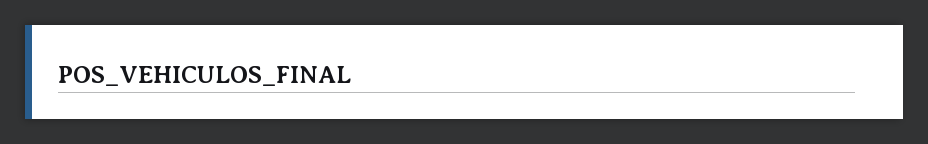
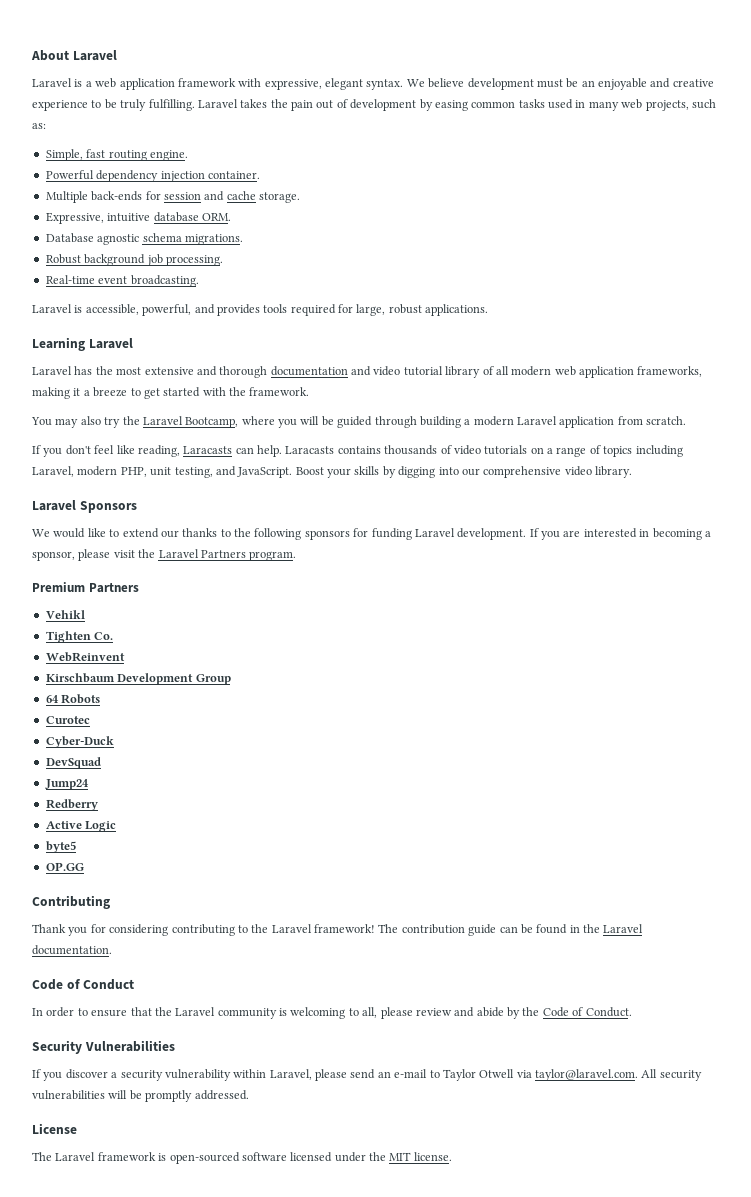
[58,66,351,86] POS_VEHICULOS_FINAL -> [31,50,117,61] [32,78,714,90] [32,99,716,111] [32,123,46,129] [45,149,188,161] [45,170,260,182] [45,191,300,203] [45,212,231,224] [45,233,243,245] [45,254,223,266] [45,275,199,287] [32,304,489,316] [32,337,133,351] [32,366,703,378] [32,387,310,399] [31,416,687,428] [32,445,683,457] [32,466,632,478] [32,500,137,513] [32,528,711,540] [32,549,297,561] [32,582,139,593] [45,610,85,619] [45,631,114,643] [45,652,125,662] [45,673,231,685] [45,694,101,704] [45,716,90,724] [45,736,114,748] [45,757,101,769] [44,779,89,790] [45,799,98,811] [45,821,117,832] [45,841,76,853] [45,862,84,871] [32,895,110,909] [32,924,644,936] [32,945,112,955] [32,979,135,990] [32,1007,632,1019] [32,1040,175,1054] [32,1069,702,1081] [32,1090,249,1102] [32,1123,77,1134] [32,1152,452,1164] About Laravel // Laravel is a web application framework with expressive, elegant syntax. We believe development must be an enjoyable and creative experience to be truly fulfilling. Laravel takes the pain out of development by easing common tasks used in many web projects, such as: // Simple, fast routing engine. // Powerful dependency injection container. // Multiple back-ends for session and cache storage. // Expressive, intuitive database ORM. // Database agnostic schema migrations. // Robust background job processing. // Real-time event broadcasting. // Laravel is accessible, powerful, and provides tools required for large, robust applications. // Learning Laravel // Laravel has the most extensive and thorough documentation and video tutorial library of all modern web application frameworks, making it a breeze to get started with the framework. // You may also try the Laravel Bootcamp, where you will be guided through building a modern Laravel application from scratch. // If you don't feel like reading, Laracasts can help. Laracasts contains thousands of video tutorials on a range of topics including Laravel, modern PHP, unit testing, and JavaScript. Boost your skills by digging into our comprehensive video library. // Laravel Sponsors // We would like to extend our thanks to the following sponsors for funding Laravel development. If you are interested in becoming a sponsor, please visit the Laravel Partners program. // Premium Partners // Vehikl // Tighten Co. // WebReinvent // Kirschbaum Development Group // 64 Robots // Curotec // Cyber-Duck // DevSquad // Jump24 // Redberry // Active Logic // byte5 // OP.GG // Contributing // Thank you for considering contributing to the Laravel framework! The contribution guide can be found in the Laravel documentation. // Code of Conduct // In order to ensure that the Laravel community is welcoming to all, please review and abide by the Code of Conduct. // Security Vulnerabilities // If you discover a security vulnerability within Laravel, please send an e-mail to Taylor Otwell via taylor@laravel.com. All security vulnerabilities will be promptly addressed. // License // The Laravel framework is open-sourced software licensed under the MIT license.

